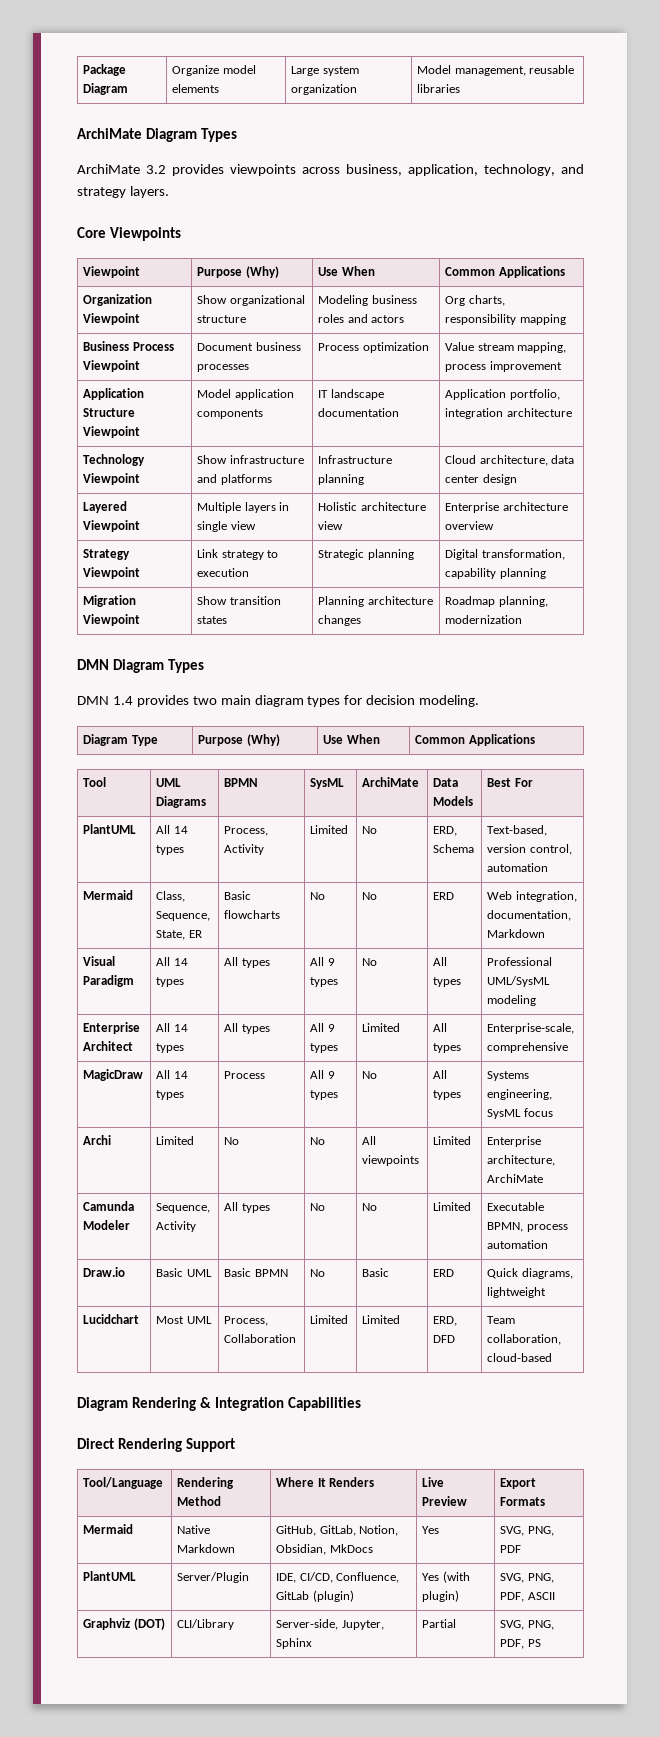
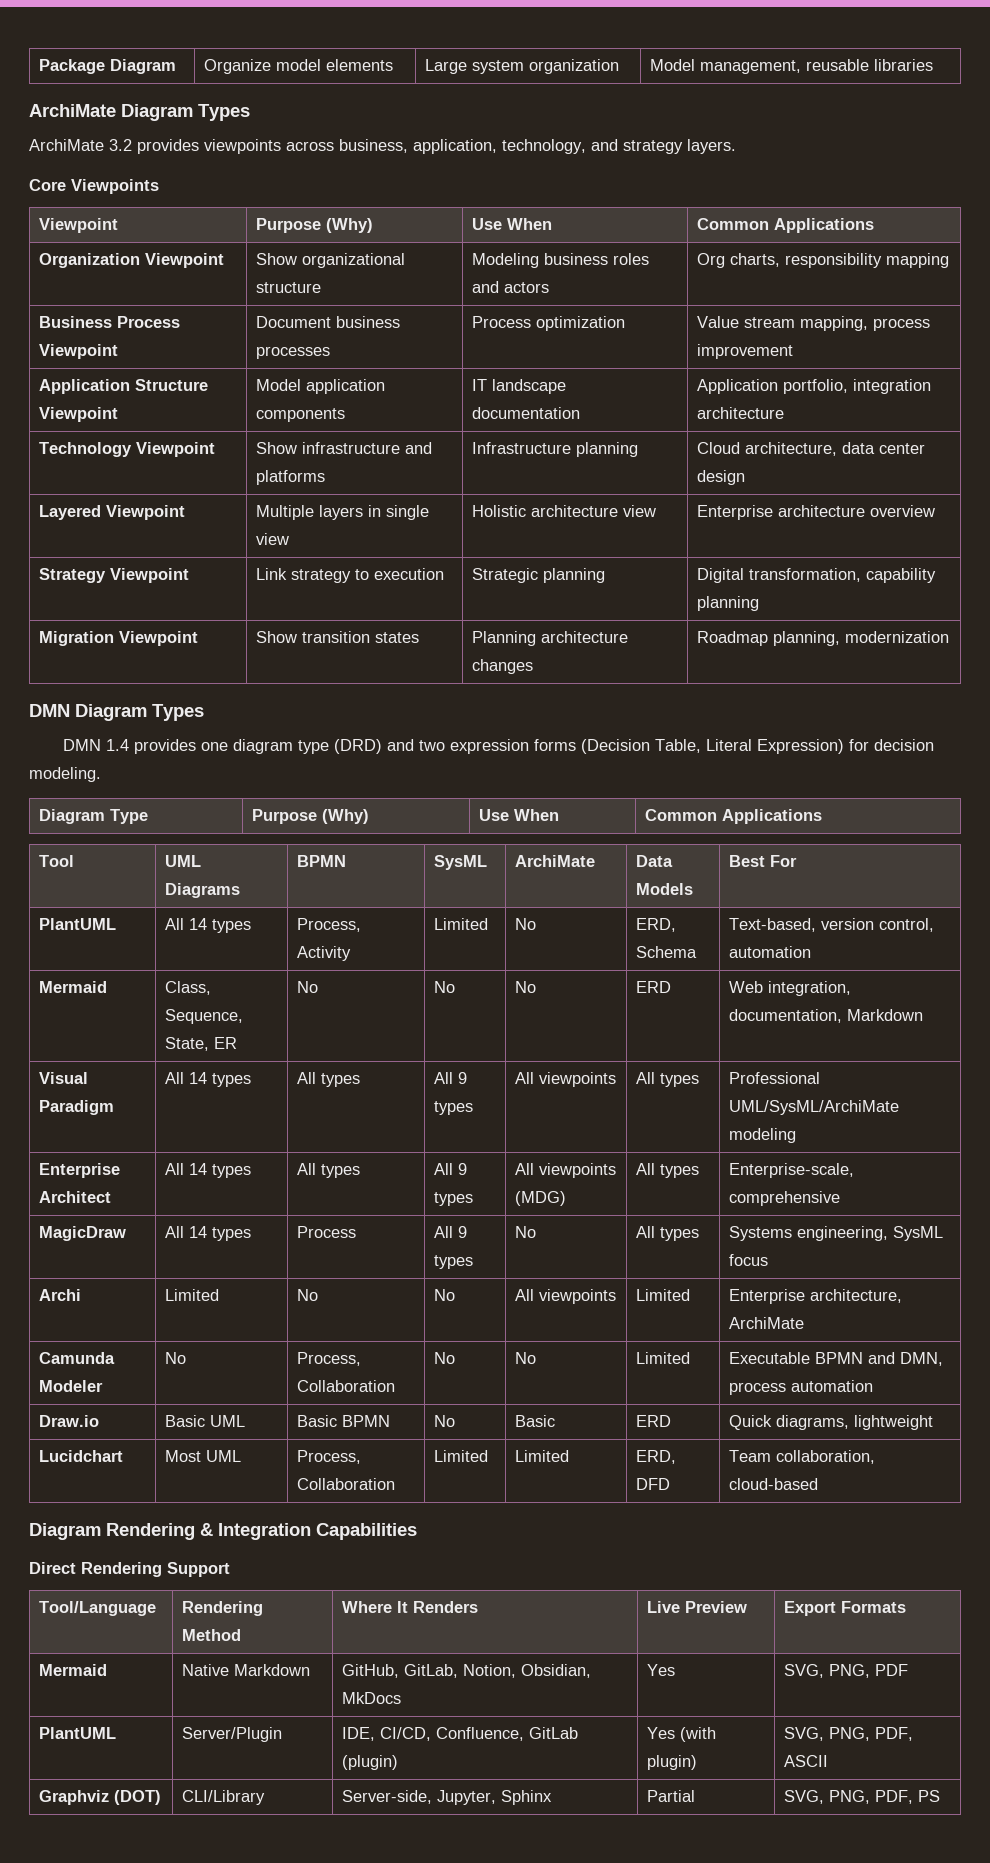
[192,695,341,707] two main diagram types -> [200,739,844,754] one diagram type (DRD) and two expression forms (Decision Table, Literal Expression)
[224,891,252,900] [224,910,281,919] Basic flowcharts -> [297,981,319,993] No
[362,958,378,966] No -> [515,1072,617,1087] All viewpoints
[487,976,551,987] UML/SysML -> [729,1100,900,1115] UML/SysML/ArchiMate
[362,1023,401,1032] Limited -> [515,1163,617,1178] [515,1191,567,1206] All viewpoints (MDG)
[156,1203,211,1213] [156,1221,197,1232] [224,1202,270,1213] Sequence, Activity | All types -> [165,1352,187,1364] [297,1352,362,1366] [297,1380,396,1392] No | Process, Collaboration
[487,1222,524,1232] BPMN, -> [815,1352,944,1366] BPMN and DMN,

